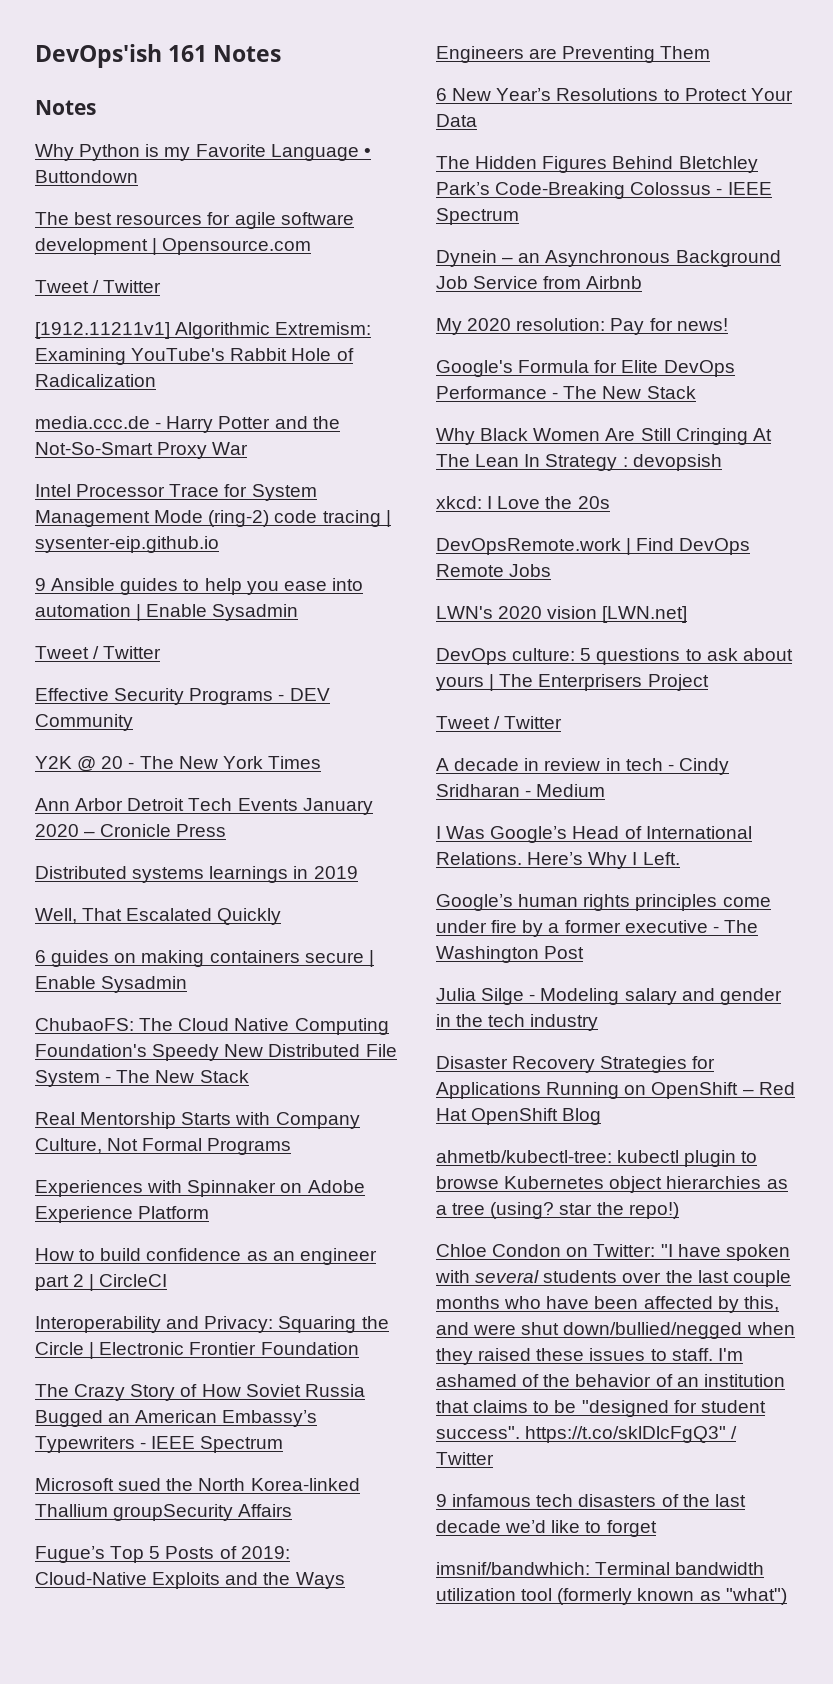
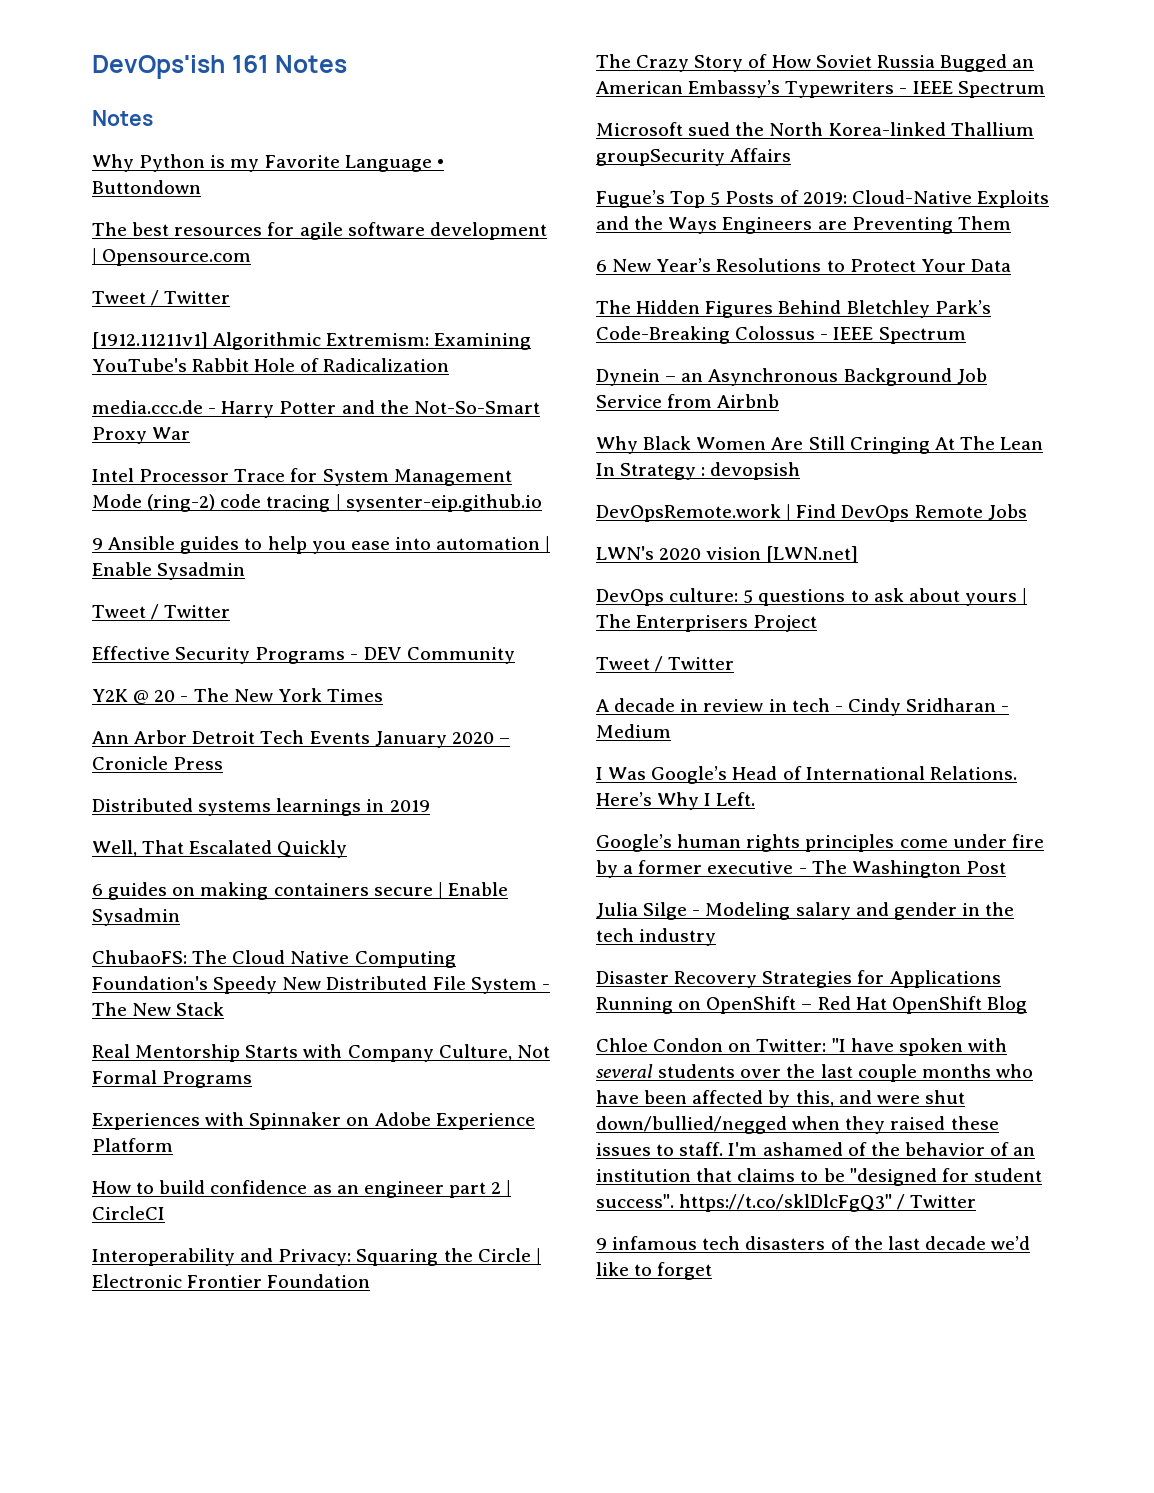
[436,318,728,335] [436,360,735,377] [436,386,696,399] // My 2020 resolution: Pay for news! // Google's Formula for Elite DevOps Performance - The New Stack -> (780, 401) none
[436,496,610,509] // xkcd: I Love the 20s -> (801, 471) none
[436,1150,758,1167] [436,1176,788,1193] [436,1202,679,1219] // ahmetb/kubectl-tree: kubectl plugin to browse Kubernetes object hierarchies as a tree (using? star the repo!) -> (1027, 1005) none
[436,1562,765,1575] [436,1588,787,1605] // imsnif/bandwhich: Terminal bandwidth utilization tool (formerly known as "what") -> (713, 1271) none

